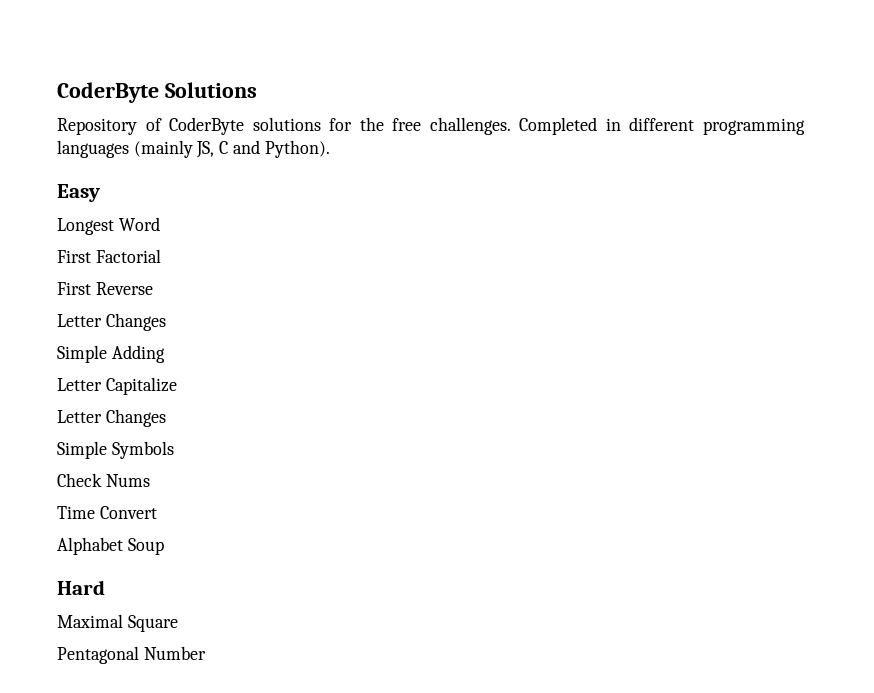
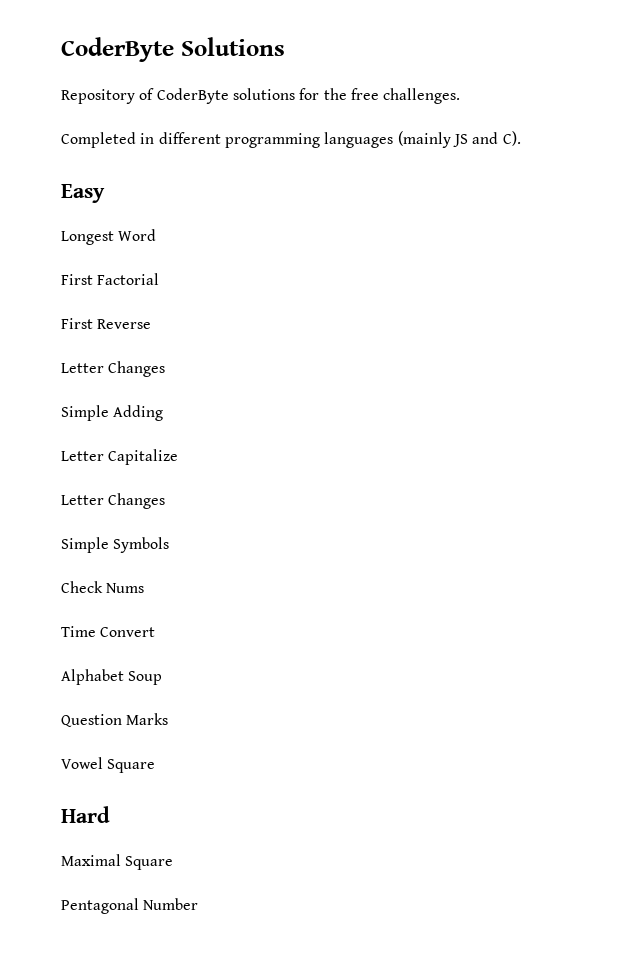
(511, 126) none -> (461, 96) //
[196,140,330,158] JS, C and Python). -> [452,131,521,147] JS and C).
(164, 546) none -> [61,713,169,727] [61,757,156,773] // Question Marks // Vowel Square

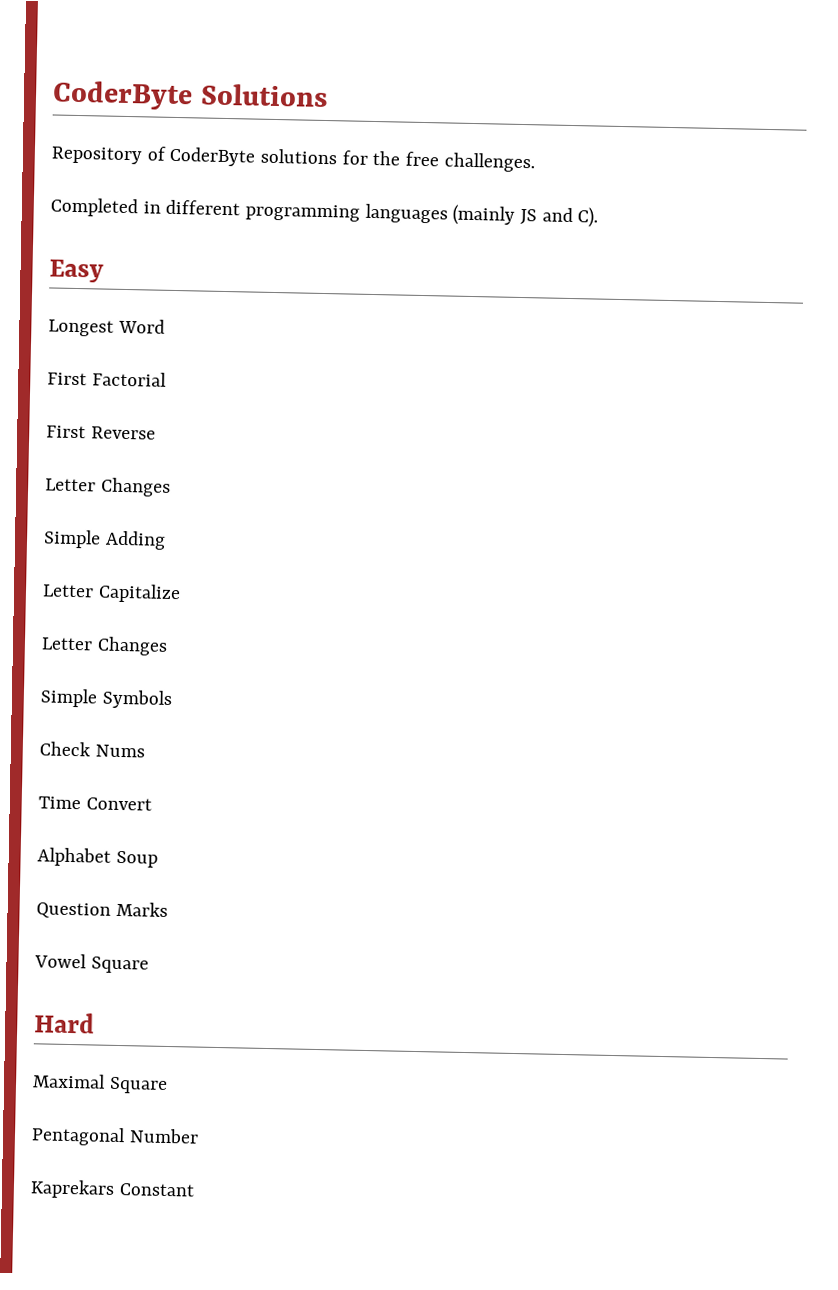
(199, 904) none -> [30,1179,195,1199] // Kaprekars Constant

